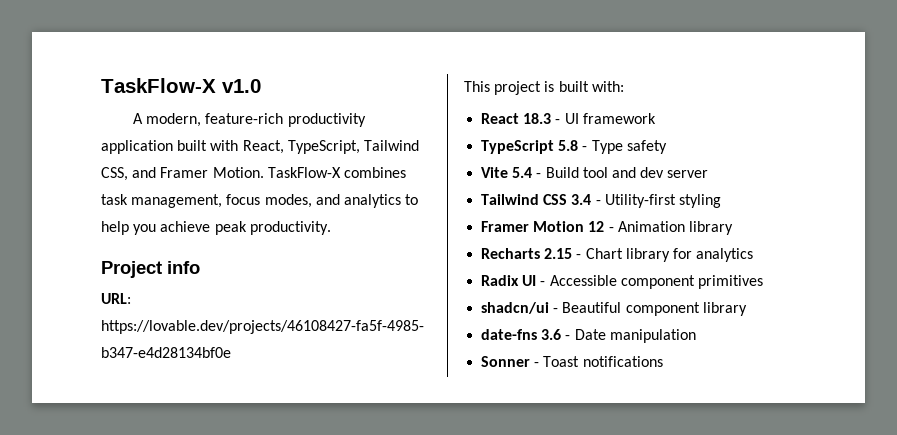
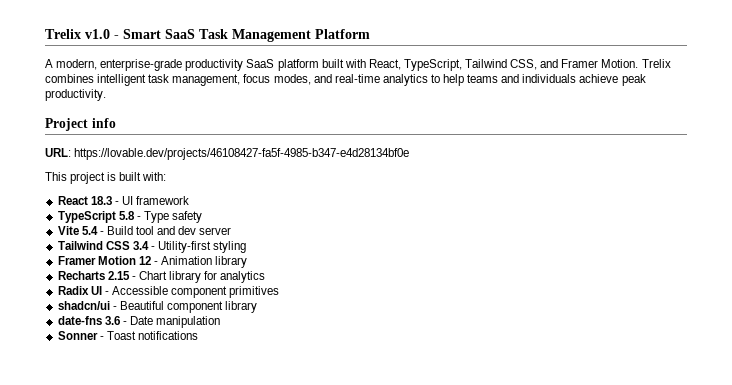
[101,78,216,93] TaskFlow-X -> [45,29,81,39] Trelix
[132,113,366,127] [101,140,173,154] // A modern, feature-rich productivity application -> [114,29,370,42] [45,59,319,71] - Smart SaaS Task Management Platform // A modern, enterprise-grade productivity SaaS platform
[267,167,406,178] TaskFlow-X combines -> [641,59,671,68] [45,74,147,86] Trelix combines intelligent
(340, 199) none -> [334,74,380,83] real-time
[133,224,157,235] you -> [467,74,577,83] teams and individuals

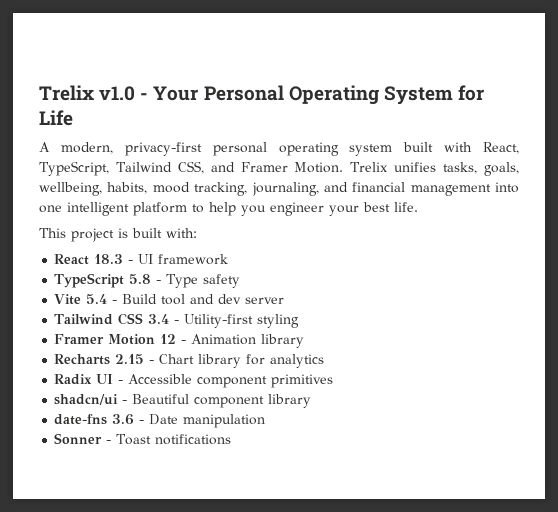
[123,29,370,42] [45,59,319,71] Smart SaaS Task Management Platform // A modern, enterprise-grade productivity SaaS platform -> [153,85,484,105] [39,110,73,126] [39,142,393,156] Your Personal Operating System for Life // A modern, privacy-first personal operating system
[45,74,646,86] [45,89,106,101] [45,118,116,131] [45,148,410,160] combines intelligent task management, focus modes, and real-time analytics to help teams and individuals achieve peak productivity. // Project info // URL: https://lovable.dev/projects/46108427-fa5f-4985-b347-e4d28134bf0e -> [394,162,519,176] [39,182,519,196] [39,202,418,216] unifies tasks, goals, wellbeing, habits, mood tracking, journaling, and financial management into one intelligent platform to help you engineer your best life.

